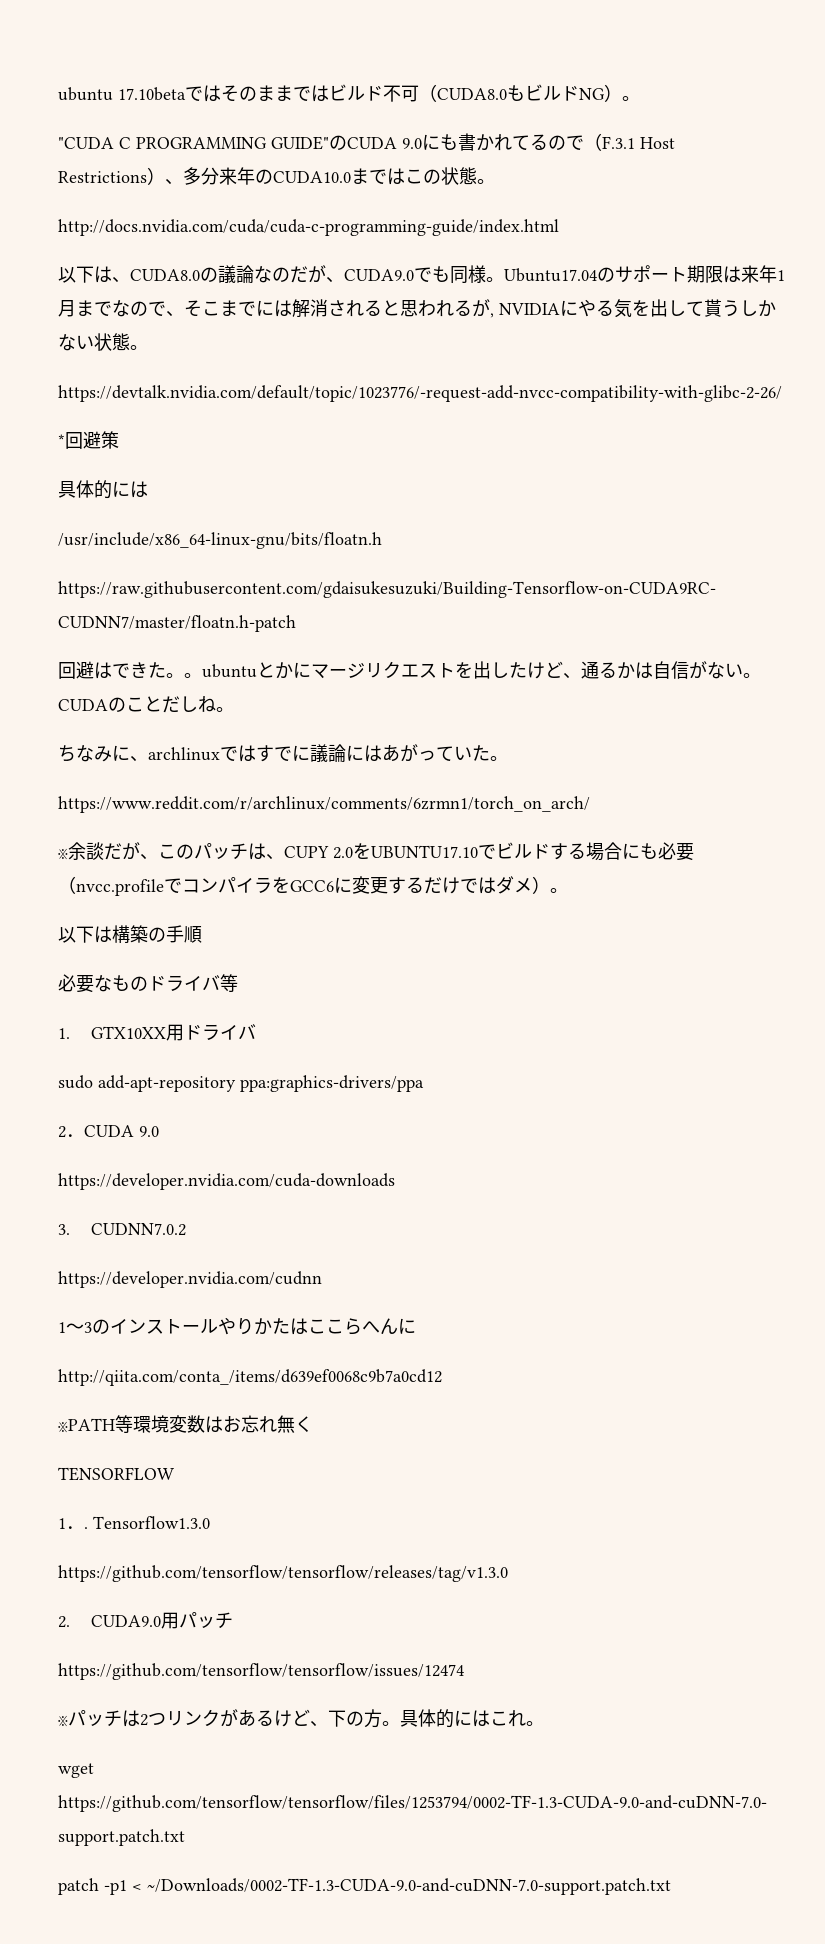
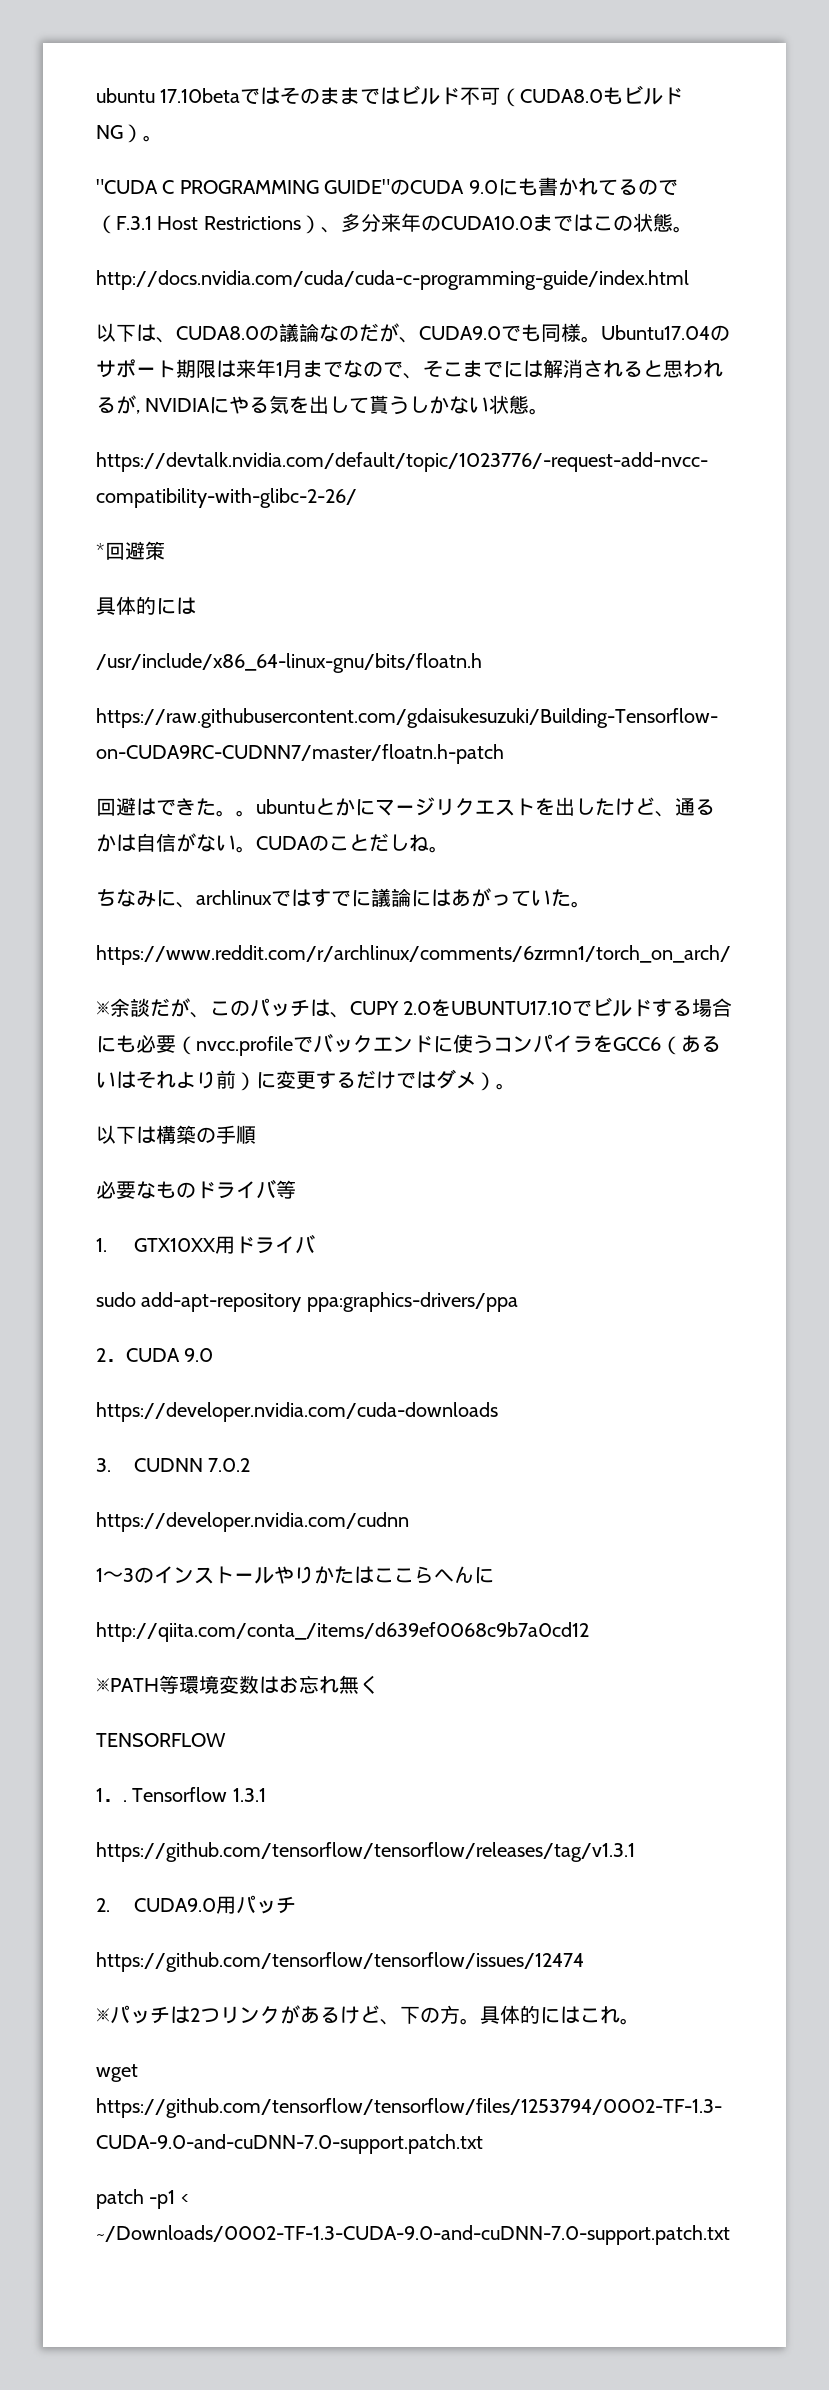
[182,877,334,894] コンパイラをGCC6 -> [313,1033,721,1055] [96,1070,256,1091] バックエンドに使うコンパイラをGCC6（あるいはそれより前）
[91,1223,187,1236] CUDNN7.0.2 -> [134,1458,251,1472] CUDNN 7.0.2
[93,1516,210,1529] [58,1565,508,1582] Tensorflow1.3.0 // https://github.com/tensorflow/tensorflow/releases/tag/v1.3.0 -> [132,1787,266,1802] [96,1842,635,1862] Tensorflow 1.3.1 // https://github.com/tensorflow/tensorflow/releases/tag/v1.3.1

